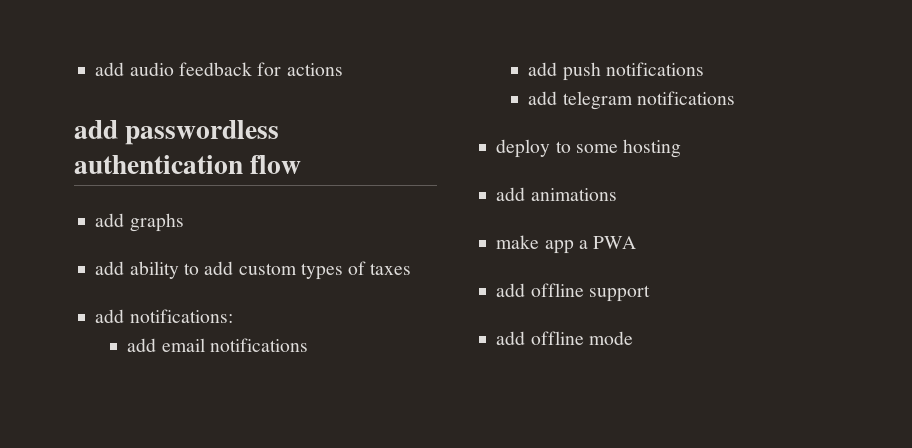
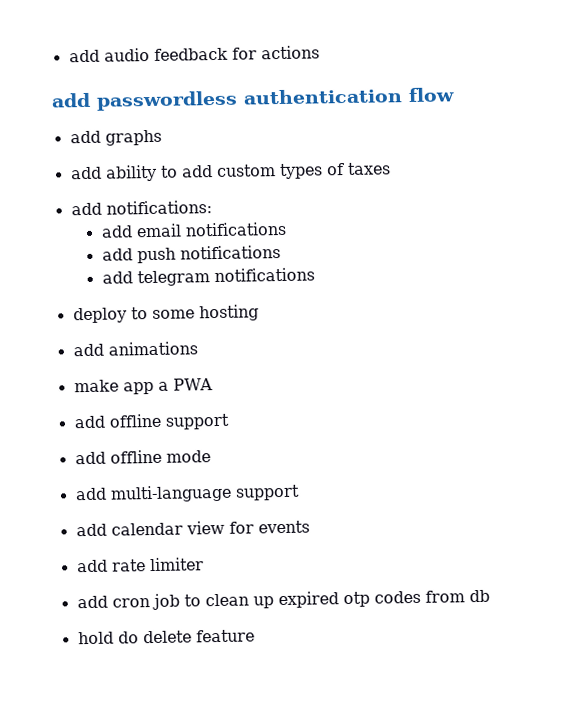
(633, 338) none -> [74,484,300,503] [75,520,310,537] [76,557,204,573] [76,589,490,611] [77,629,255,645] // add multi-language support // add calendar view for events // add rate limiter // add cron job to clean up expired otp codes from db // hold do delete feature

